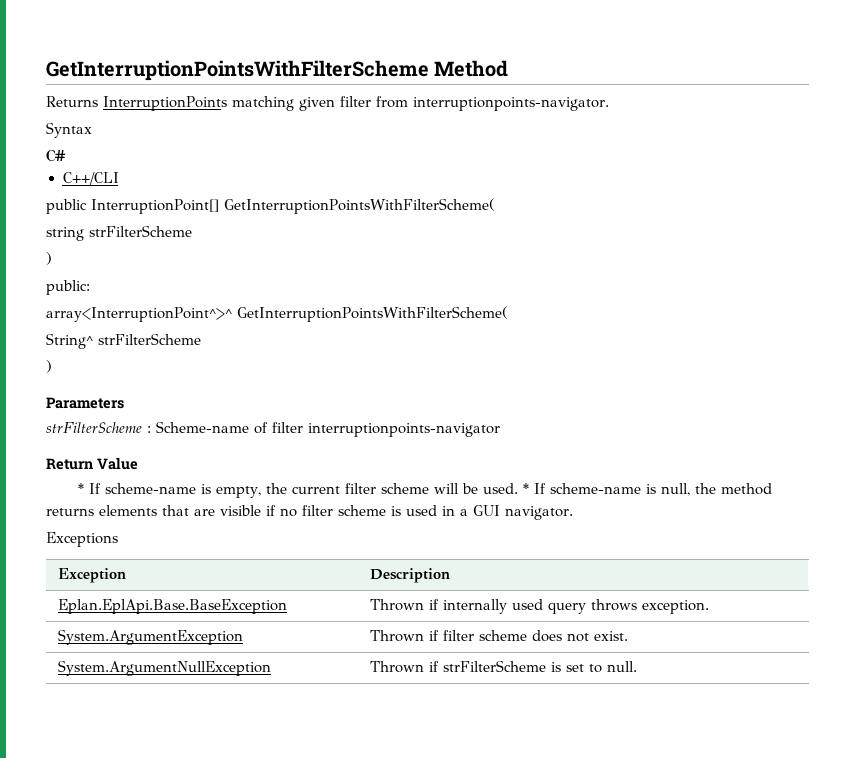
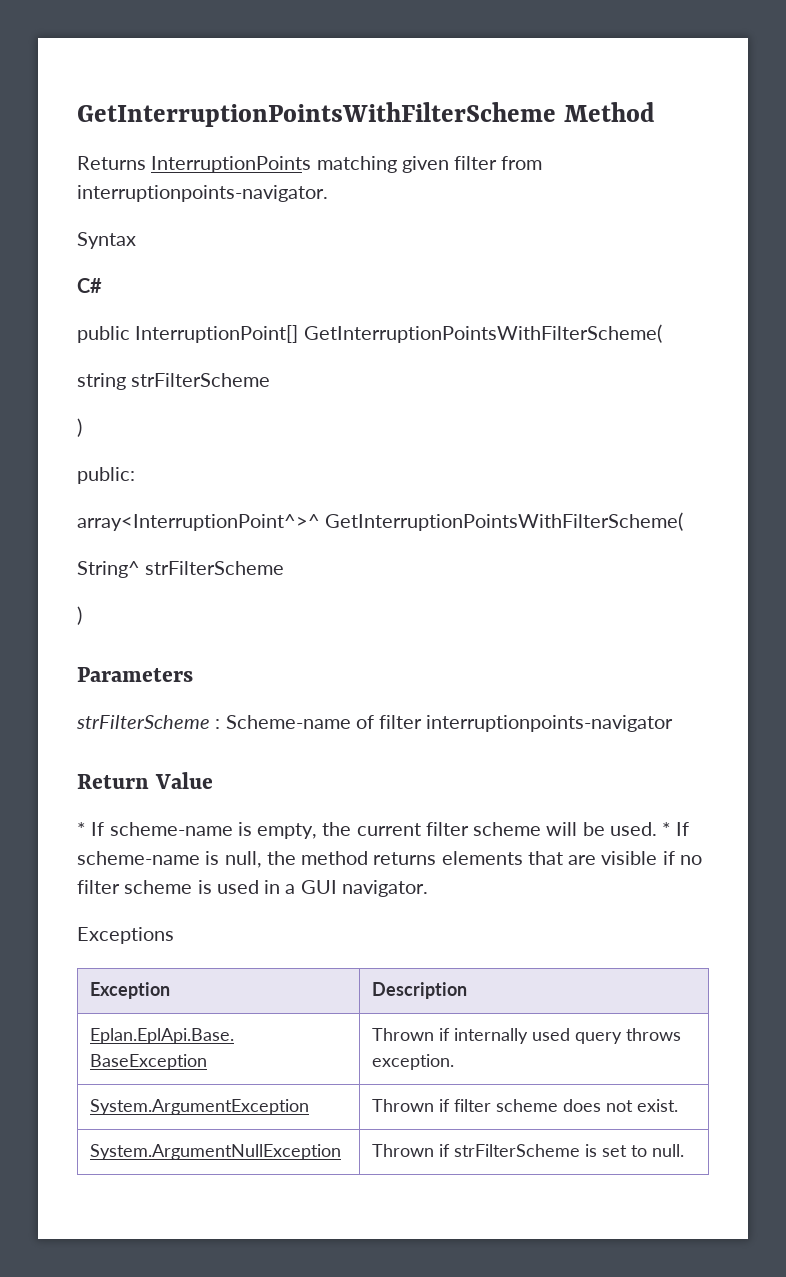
[62,172,119,185] // C++/CLI -> (102, 285) none

